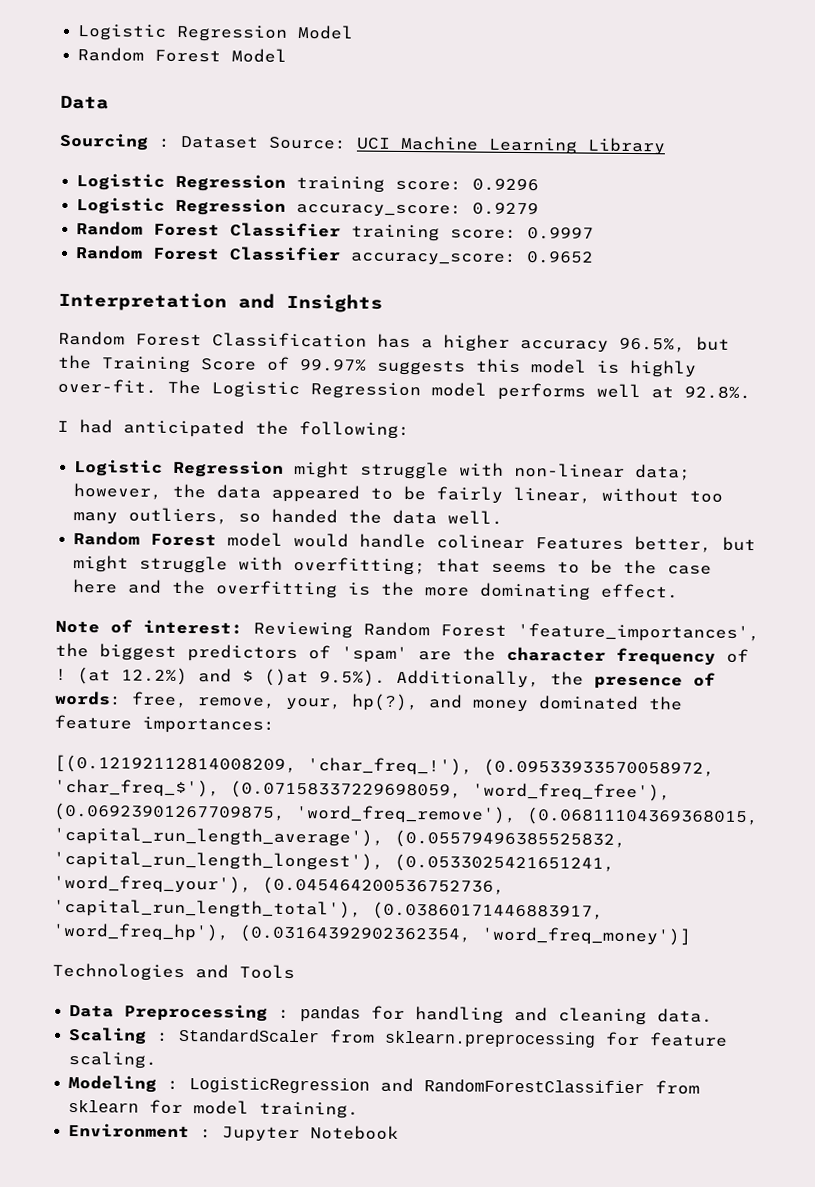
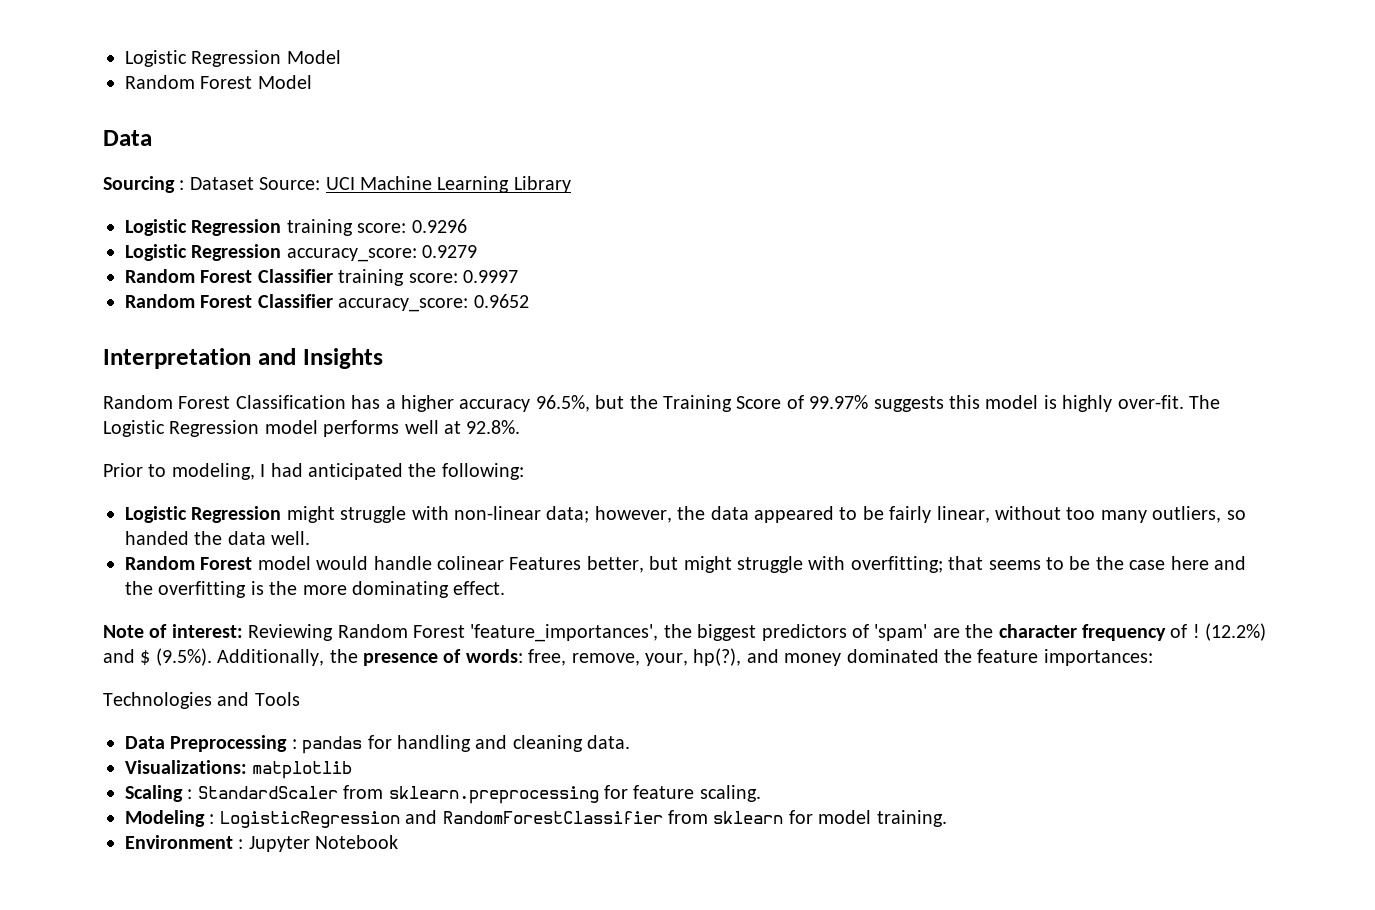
(751, 393) none -> [103,463,255,480] Prior to modeling,
[77,667,386,687] (at 12.2%) and $ ()at 9.5%). -> [1205,623,1267,641] [103,648,212,666] (12.2%) and $ (9.5%).
[54,754,715,778] [54,778,671,802] [53,802,759,827] [53,826,626,849] [53,850,615,873] [53,874,505,896] [53,898,604,921] [52,922,692,946] // [(0.12192112814008209, 'char_freq_!'), (0.09533933570058972, 'char_freq_$'), (0.07158337229698059, 'word_freq_free'), (0.06923901267709875, 'word_freq_remove'), (0.06811104369368015, 'capital_run_length_average'), (0.05579496385525832, 'capital_run_length_longest'), (0.0533025421651241, 'word_freq_your'), (0.045464200536752736, 'capital_run_length_total'), (0.03860171446883917, 'word_freq_hp'), (0.03164392902362354, 'word_freq_money')] -> (1153, 657) none
(714, 1015) none -> [125,760,353,779] // Visualizations: matplotlib

